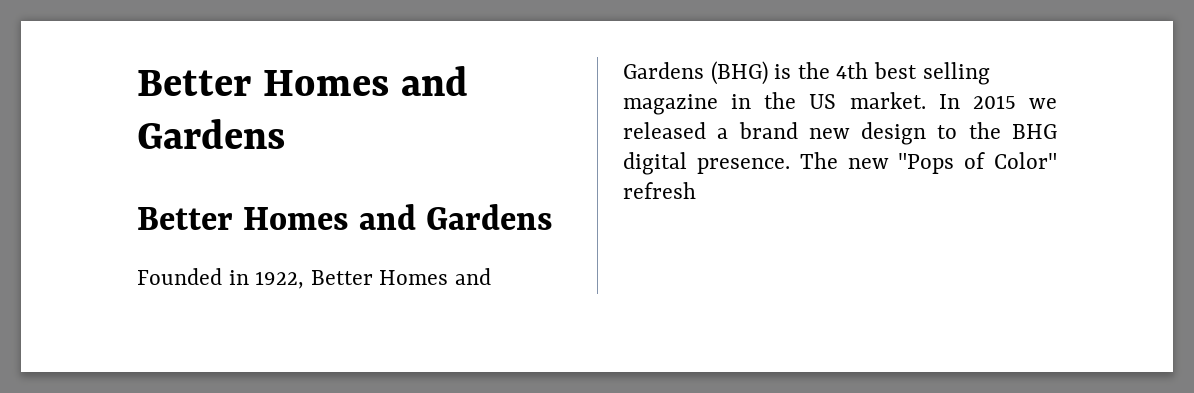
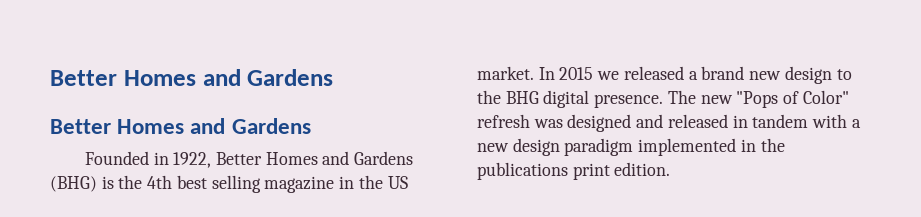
(696, 190) none -> [533,114,861,132] [477,138,785,156] [477,162,671,180] was designed and released in tandem with a new design paradigm implemented in the publications print edition.

